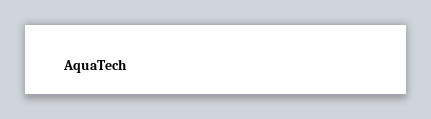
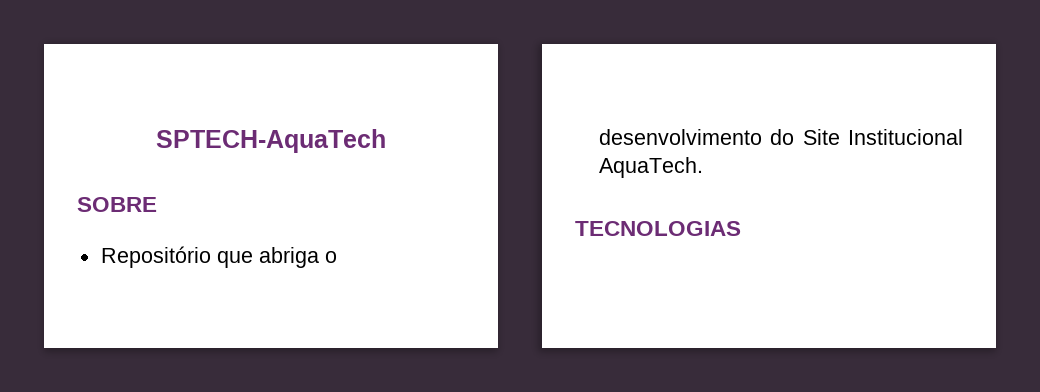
[63,59,127,73] AquaTech -> [156,129,386,153] [77,197,157,212] [100,246,337,268] [598,129,963,145] [598,157,703,178] [575,221,741,236] SPTECH-AquaTech // SOBRE // Repositório que abriga o desenvolvimento do Site Institucional AquaTech. // TECNOLOGIAS

